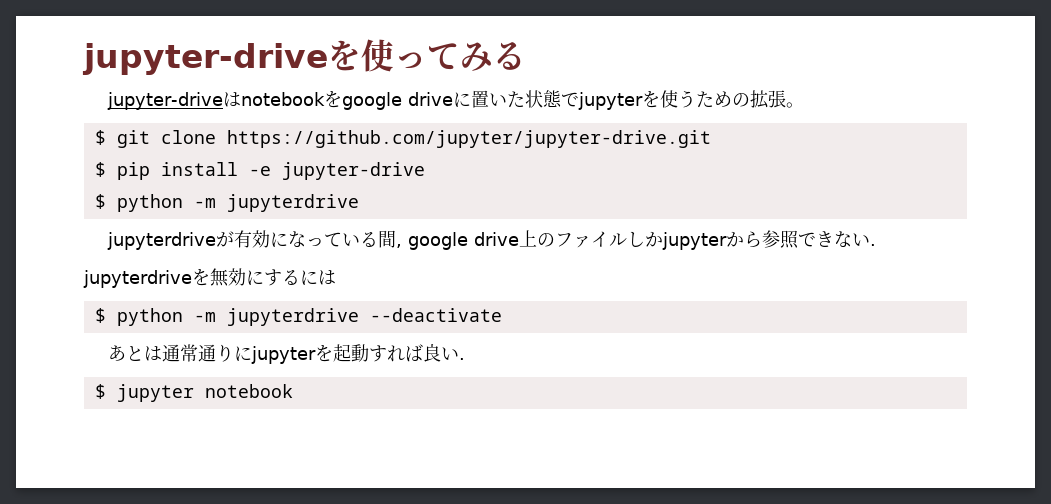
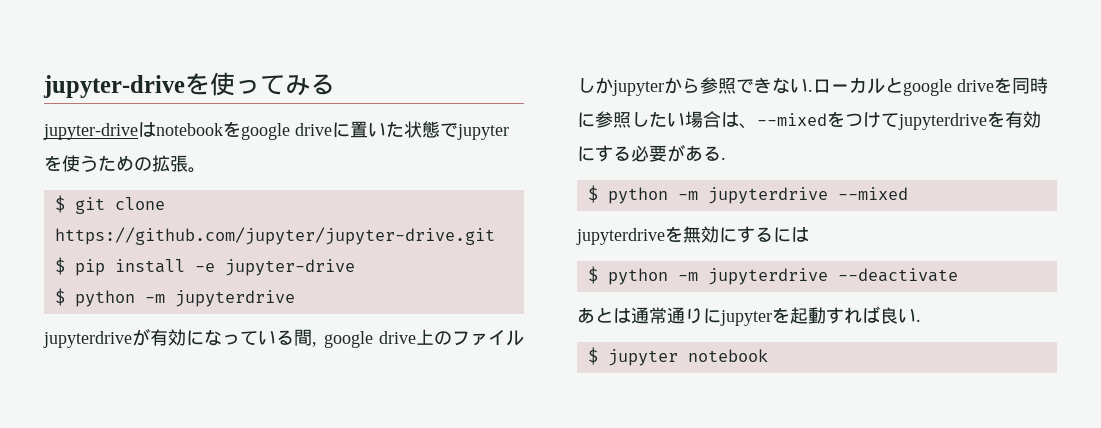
(876, 245) none -> [813,77,1048,96] [577,111,1041,130] [577,144,726,162] [587,185,908,204] ローカルとgoogle driveを同時に参照したい場合は、--mixedをつけてjupyterdriveを有効にする必要がある. // $ python -m jupyterdrive --mixed

